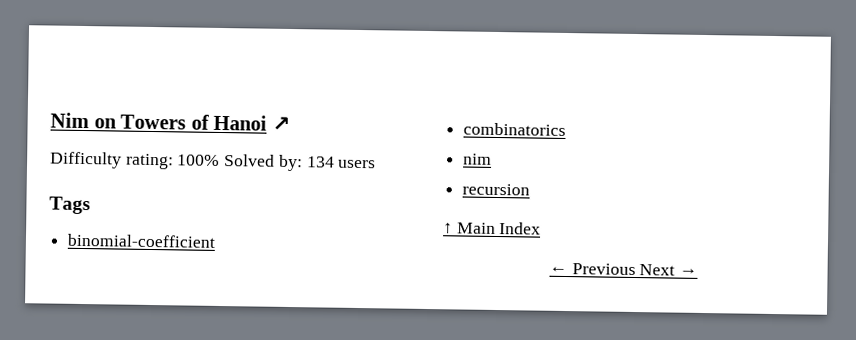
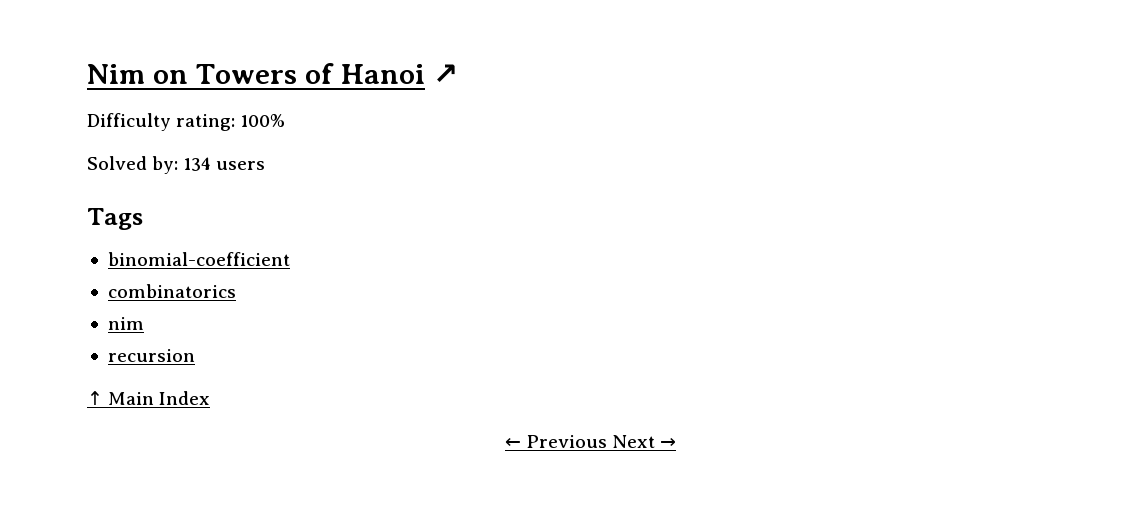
(221, 160) none -> (286, 120) //

